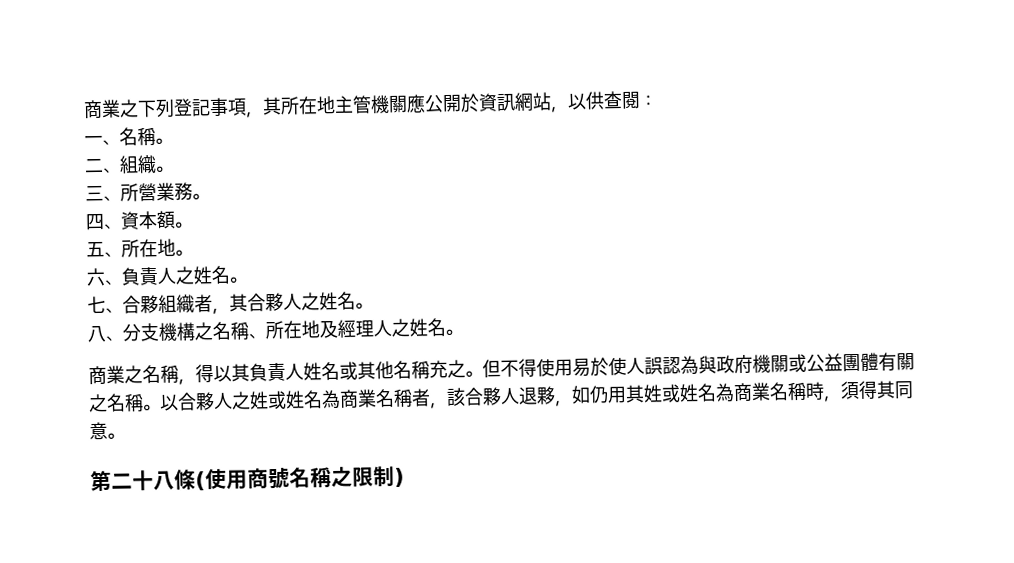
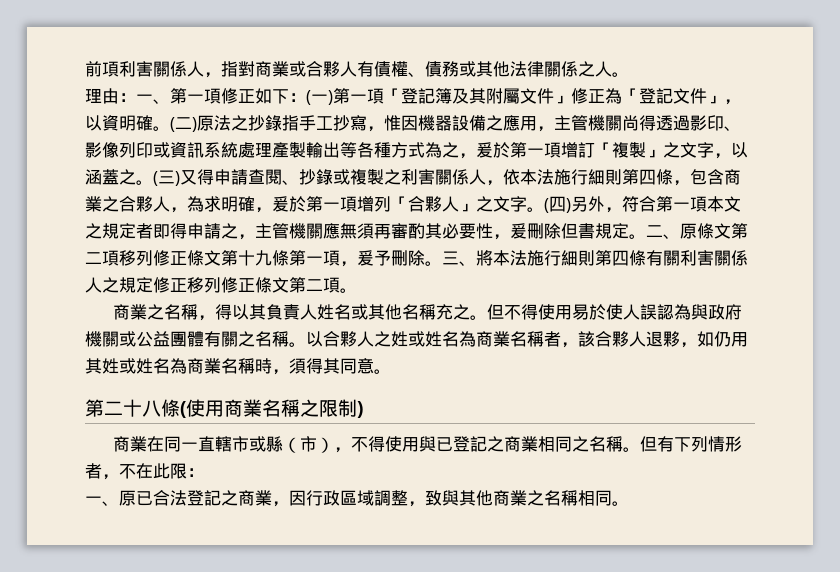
[83,91,658,119] [84,126,173,146] [84,154,174,175] [85,182,210,202] [85,210,193,231] [86,238,193,258] [86,265,247,287] [87,291,373,315] [87,318,446,343] 商業之下列登記事項，其所在地主管機關應公開於資訊網站，以供查閱： // 一、名稱。 // 二、組織。 // 三、所營業務。 // 四、資本額。 // 五、所在地。 // 六、負責人之姓名。 // 七、合夥組織者，其合夥人之姓名。 // 八、分支機構之名稱、所在地及經理人之姓名 -> [85,61,629,78] [85,88,741,105] [85,115,741,132] [85,142,748,159] [85,169,741,186] [85,196,741,213] [85,223,748,240] [85,250,748,267] [85,277,340,293] 前項利害關係人，指對商業或合夥人有債權、債務或其他法律關係之人。 // 理由：一、第一項修正如下：(一)第一項「登記簿及其附屬文件」修正為「登記文件」，以資明確。(二)原法之抄錄指手工抄寫，惟因機器設備之應用，主管機關尚得透過影印、影像列印或資訊系統處理產製輸出等各種方式為之，爰於第一項增訂「複製」之文字，以涵蓋之。(三)又得申請查閱、抄錄或複製之利害關係人，依本法施行細則第四條，包含商業之合夥人，為求明確，爰於第一項增列「合夥人」之文字。(四)另外，符合第一項本文之規定者即得申請之，主管機關應無須再審酌其必要性，爰刪除但書規定。二、原條文第二項移列修正條文第十九條第一項，爰予刪除。三、將本法施行細則第四條有關利害關係人之規定修正移列修正條文第二項
[268,467,290,490] 號 -> [243,399,262,417] 業
(405, 477) none -> [112,436,742,453] [85,463,204,480] [85,490,629,507] // 商業在同一直轄市或縣（市），不得使用與已登記之商業相同之名稱。但有下列情形者，不在此限： // 一、原已合法登記之商業，因行政區域調整，致與其他商業之名稱相同。

